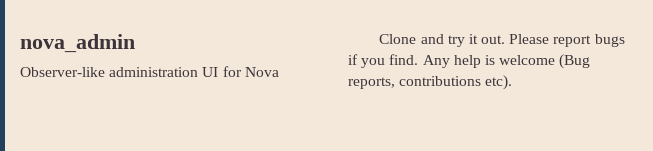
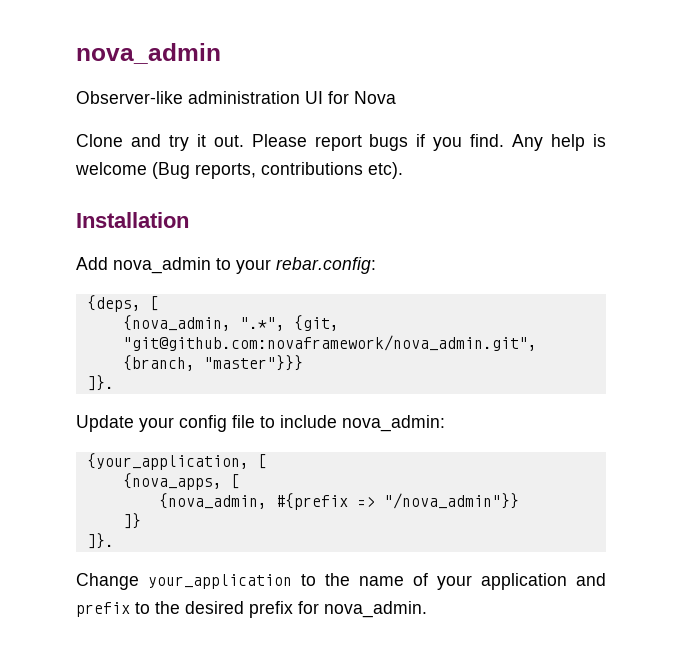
(513, 82) none -> [76,212,189,228] [76,257,376,274] [86,295,159,312] [122,315,339,331] [122,335,537,351] [122,355,303,371] [86,375,114,391] [76,415,445,432] [86,453,267,470] [122,473,240,490] [158,493,519,510] [122,513,141,529] [86,533,114,549] [76,573,606,590] [76,601,427,618] // Installation // Add nova_admin to your rebar.config: // {deps, [ // {nova_admin, ".*", {git, "git@github.com:novaframework/nova_admin.git", {branch, "master"}}} // ]}. // Update your config file to include nova_admin: // {your_application, [ // {nova_apps, [ // {nova_admin, #{prefix => "/nova_admin"}} // ]} // ]}. // Change your_application to the name of your application and prefix to the desired prefix for nova_admin.

